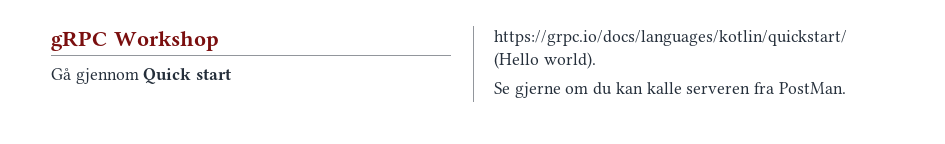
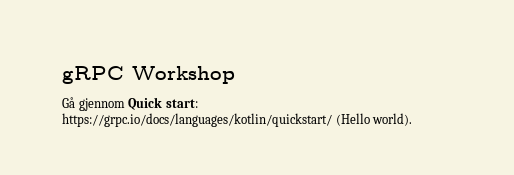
[196,69,232,80] start -> [165,99,198,108] start:
[494,82,846,98] // Se gjerne om du kan kalle serveren fra PostMan. -> (413, 119) none

